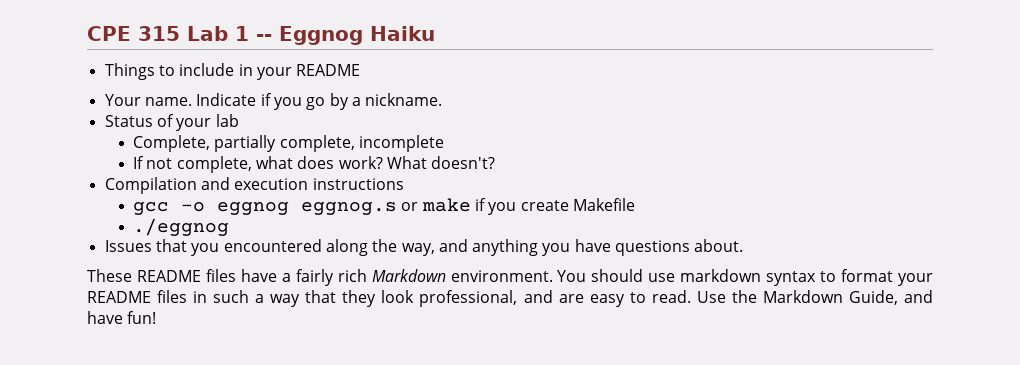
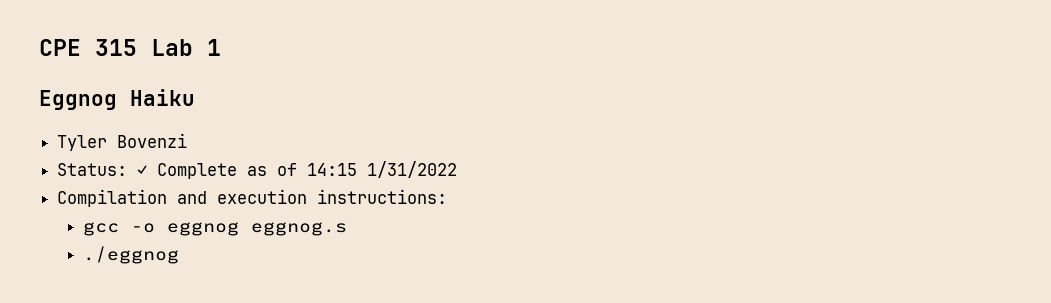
[256,34,272,41] -- -> (221, 47) //
[104,63,361,80] [104,93,443,110] [104,114,239,131] [132,135,444,152] [132,156,496,173] Things to include in your README // Your name. Indicate if you go by a nickname. // Status of your lab // Complete, partially complete, incomplete // If not complete, what does work? What doesn't? -> [57,133,188,151] [57,161,458,179] Tyler Bovenzi // Status: ✓ Complete as of 14:15 1/31/2022
[312,178,404,190] instructions -> [317,189,448,204] instructions:
[401,198,635,215] [132,218,229,236] [104,239,744,256] [87,269,933,286] [87,290,934,307] [87,311,157,324] or make if you create Makefile // ./eggnog // Issues that you encountered along the way, and anything you have questions about. // These README files have a fairly rich Markdown environment. You should use markdown syntax to format your README files in such a way that they look professional, and are easy to read. Use the Markdown Guide, and have fun! -> [83,246,180,264] // ./eggnog

